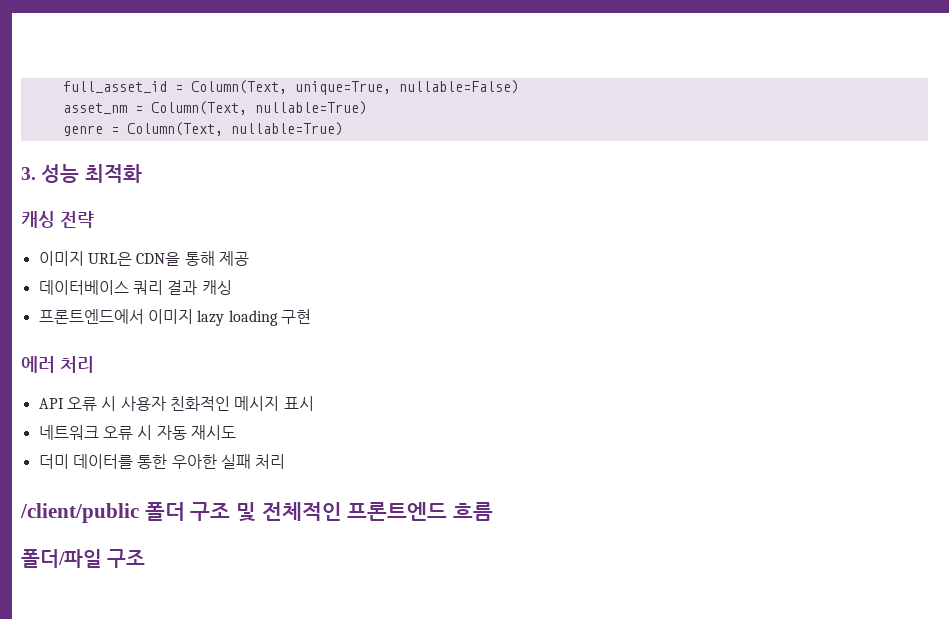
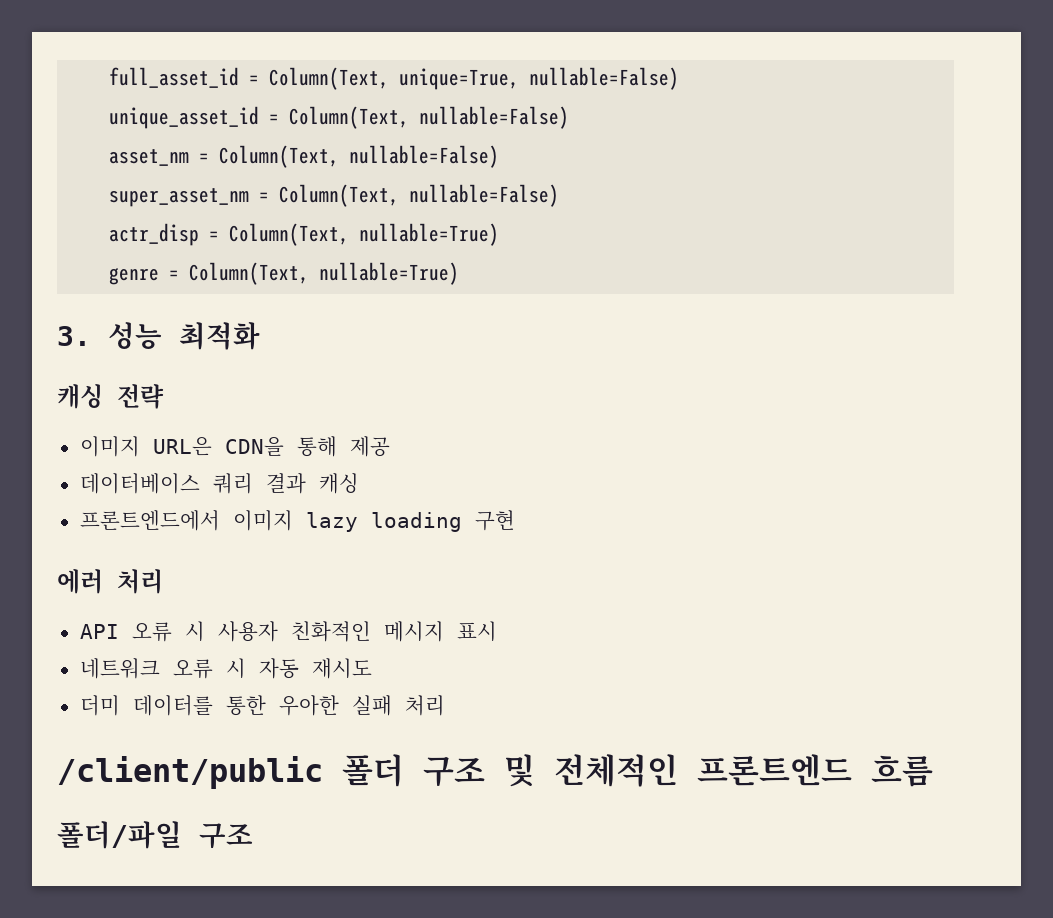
(519, 87) none -> [109,106,570,129] // unique_asset_id = Column(Text, nullable=False)
(247, 108) none -> [349,145,500,168] [109,184,560,207] [109,223,350,246] nullable=False) // super_asset_nm = Column(Text, nullable=False) // actr_disp = Column(Text,

